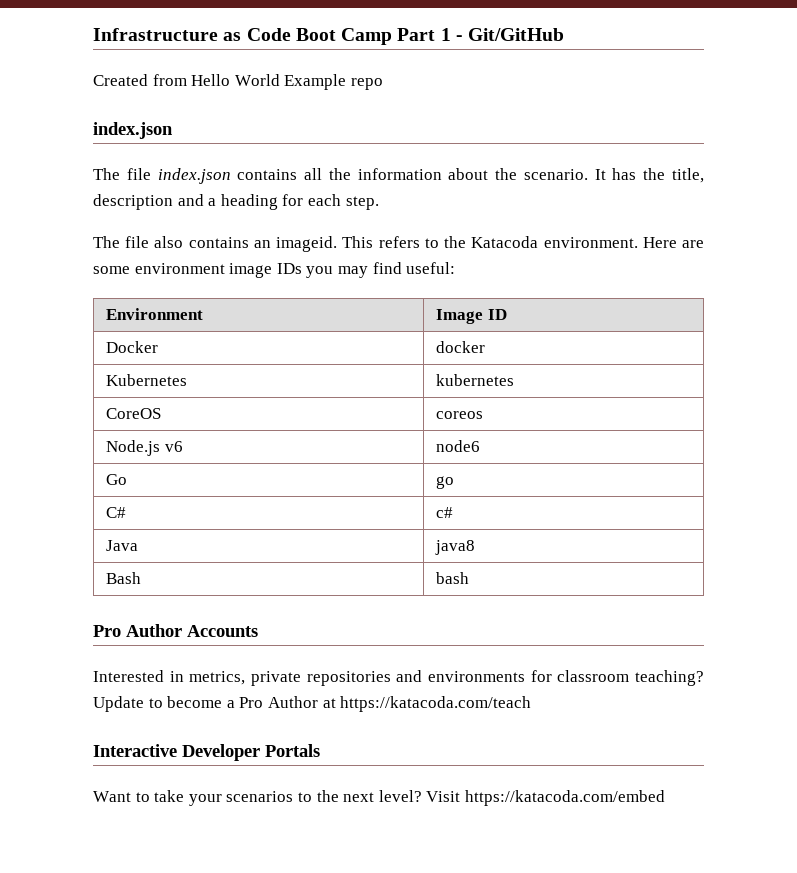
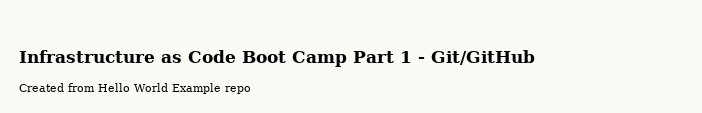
[93,122,173,139] [93,168,704,184] [93,194,379,210] [93,236,704,252] [93,262,456,278] [106,308,204,320] [436,309,507,324] [106,341,159,353] [436,341,486,353] [106,374,188,386] [436,374,515,386] [106,408,162,419] [436,411,484,419] [106,440,183,456] [436,440,481,452] [106,474,128,485] [436,476,455,489] [106,507,127,518] [436,507,454,518] [106,540,139,551] [435,540,476,555] [106,572,142,584] [436,572,470,584] [93,624,258,637] [93,670,704,686] [93,696,532,712] [93,744,320,761] [93,790,665,806] // index.json // The file index.json contains all the information about the scenario. It has the title, description and a heading for each step. // The file also contains an imageid. This refers to the Katacoda environment. Here are some environment image IDs you may find useful: // Environment | Image ID // Docker | docker // Kubernetes | kubernetes // CoreOS | coreos // Node.js v6 | node6 // Go | go // C# | c# // Java | java8 // Bash | bash // Pro Author Accounts // Interested in metrics, private repositories and environments for classroom teaching? Update to become a Pro Author at https://katacoda.com/teach // Interactive Developer Portals // Want to take your scenarios to the next level? Visit https://katacoda.com/embed -> (251, 90) none

